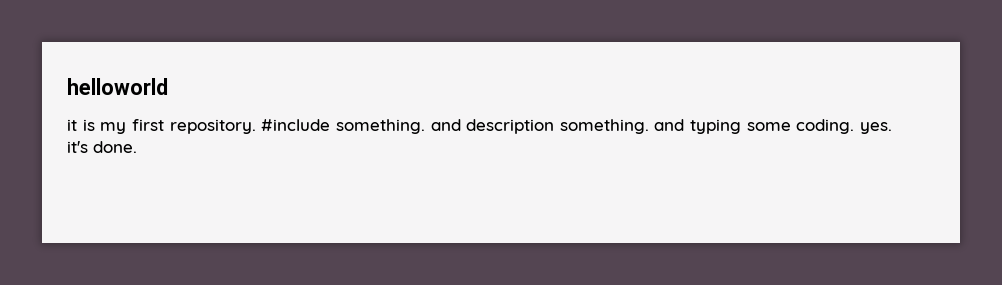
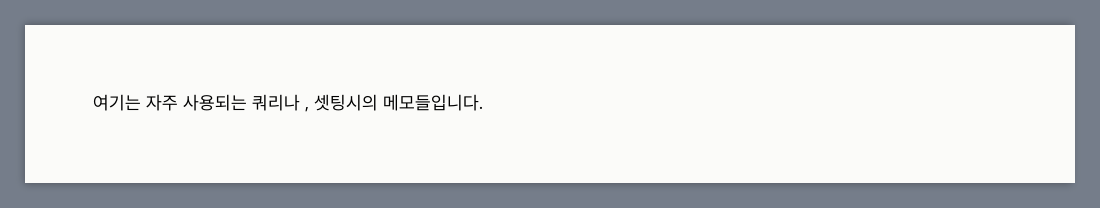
[67,78,168,95] [67,119,892,134] [67,141,137,153] helloworld // it is my first repository. #include something. and description something. and typing some coding. yes. it's done. -> [93,94,483,112] 여기는 자주 사용되는 쿼리나 , 셋팅시의 메모들입니다.

